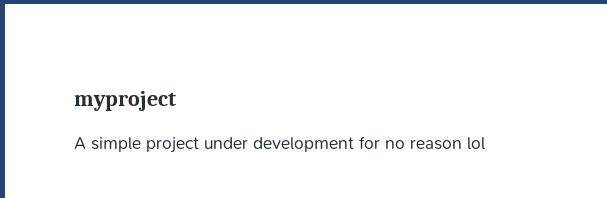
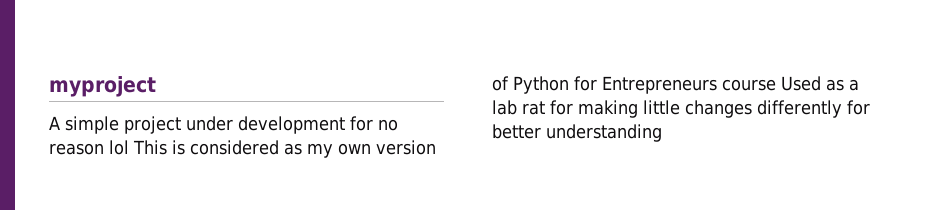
(485, 143) none -> [133,140,436,158] [492,76,859,94] [492,100,870,118] [492,124,662,142] This is considered as my own version of Python for Entrepreneurs course Used as a lab rat for making little changes differently for better understanding

